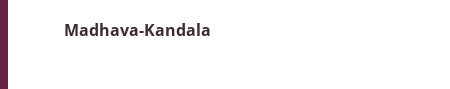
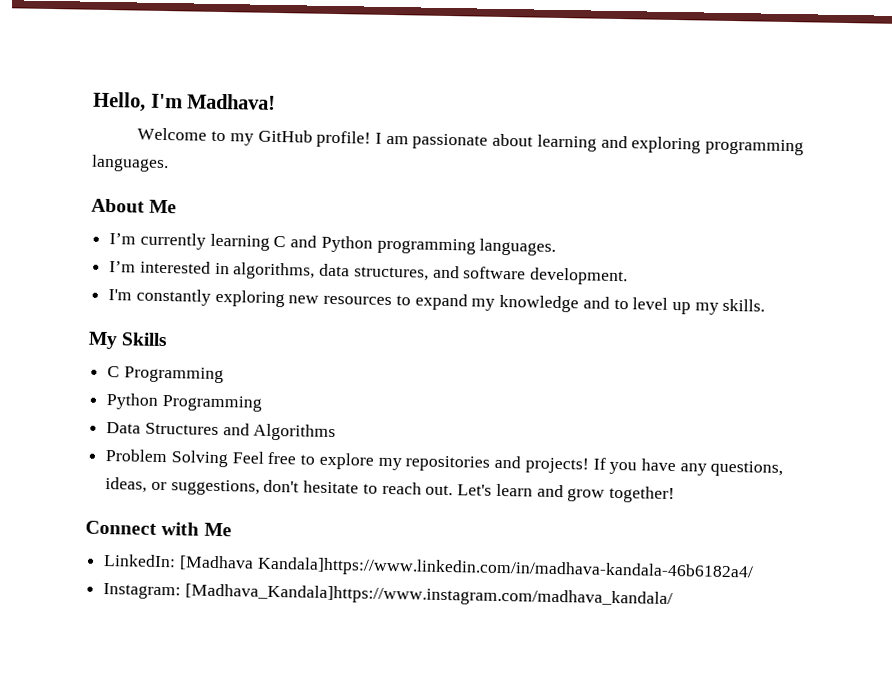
[64,23,211,36] Madhava-Kandala -> [92,91,277,112] [137,127,805,156] [91,154,169,173] [91,198,178,214] [109,232,557,256] [109,260,629,286] [108,288,766,315] [88,331,169,350] [107,366,224,384] [106,393,262,412] [106,422,337,442] [105,449,784,477] [105,477,675,504] [85,520,232,537] [103,554,754,582] [103,583,673,609] Hello, I'm Madhava! // Welcome to my GitHub profile! I am passionate about learning and exploring programming languages. // About Me // I’m currently learning C and Python programming languages. // I’m interested in algorithms, data structures, and software development. // I'm constantly exploring new resources to expand my knowledge and to level up my skills. // My Skills // C Programming // Python Programming // Data Structures and Algorithms // Problem Solving Feel free to explore my repositories and projects! If you have any questions, ideas, or suggestions, don't hesitate to reach out. Let's learn and grow together! // Connect with Me // LinkedIn: [Madhava Kandala]https://www.linkedin.com/in/madhava-kandala-46b6182a4/ // Instagram: [Madhava_Kandala]https://www.instagram.com/madhava_kandala/

